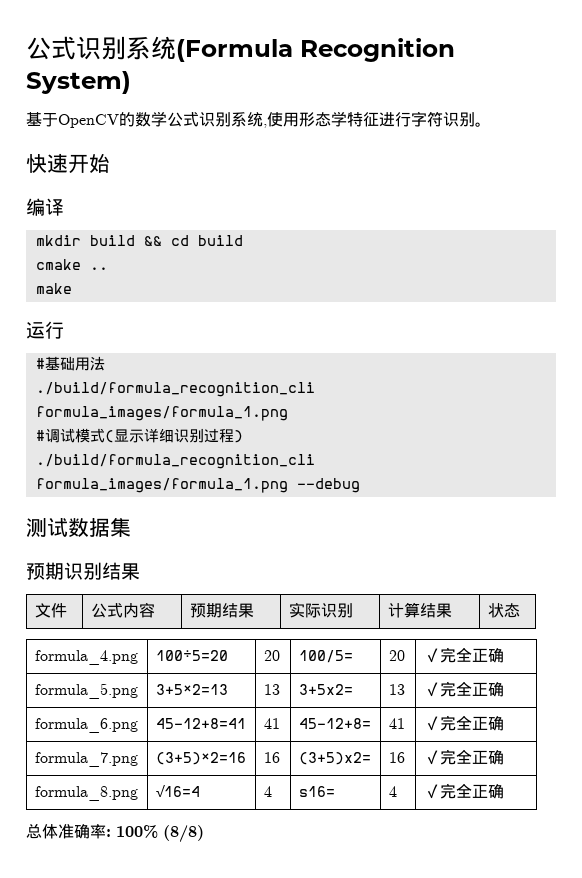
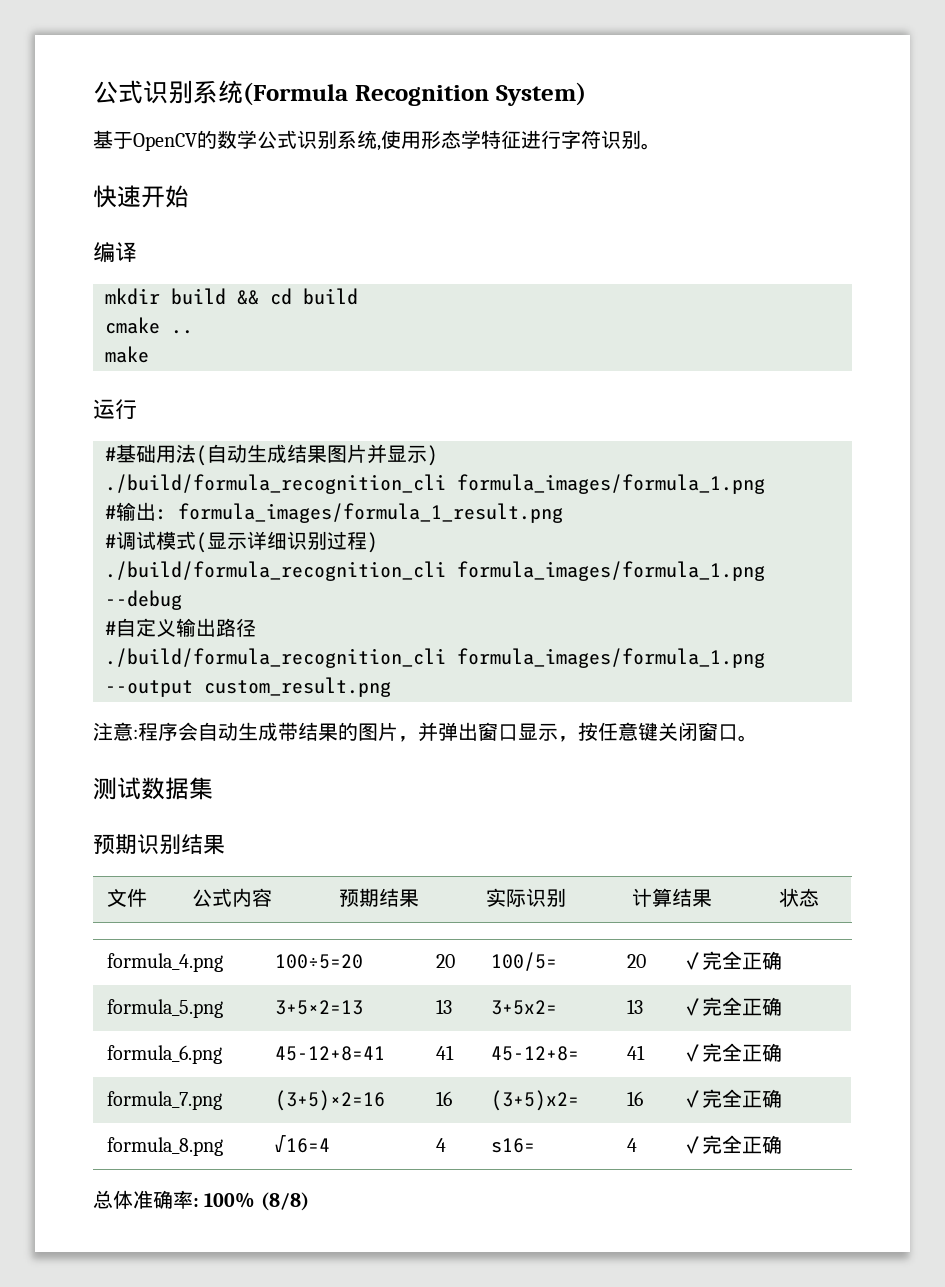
[35,382,315,397] [35,406,288,421] // ./build/formula_recognition_cli formula_images/formula_1.png -> [196,444,438,466] [105,474,765,494] [105,502,563,523] (自动生成结果图片并显示) // ./build/formula_recognition_cli formula_images/formula_1.png // #输出: formula_images/formula_1_result.png
(360, 485) none -> [105,618,256,637] [105,648,765,668] [105,677,391,697] [93,722,758,742] // #自定义输出路径 // ./build/formula_recognition_cli formula_images/formula_1.png --output custom_result.png // 注意:程序会自动生成带结果的图片，并弹出窗口显示，按任意键关闭窗口。

